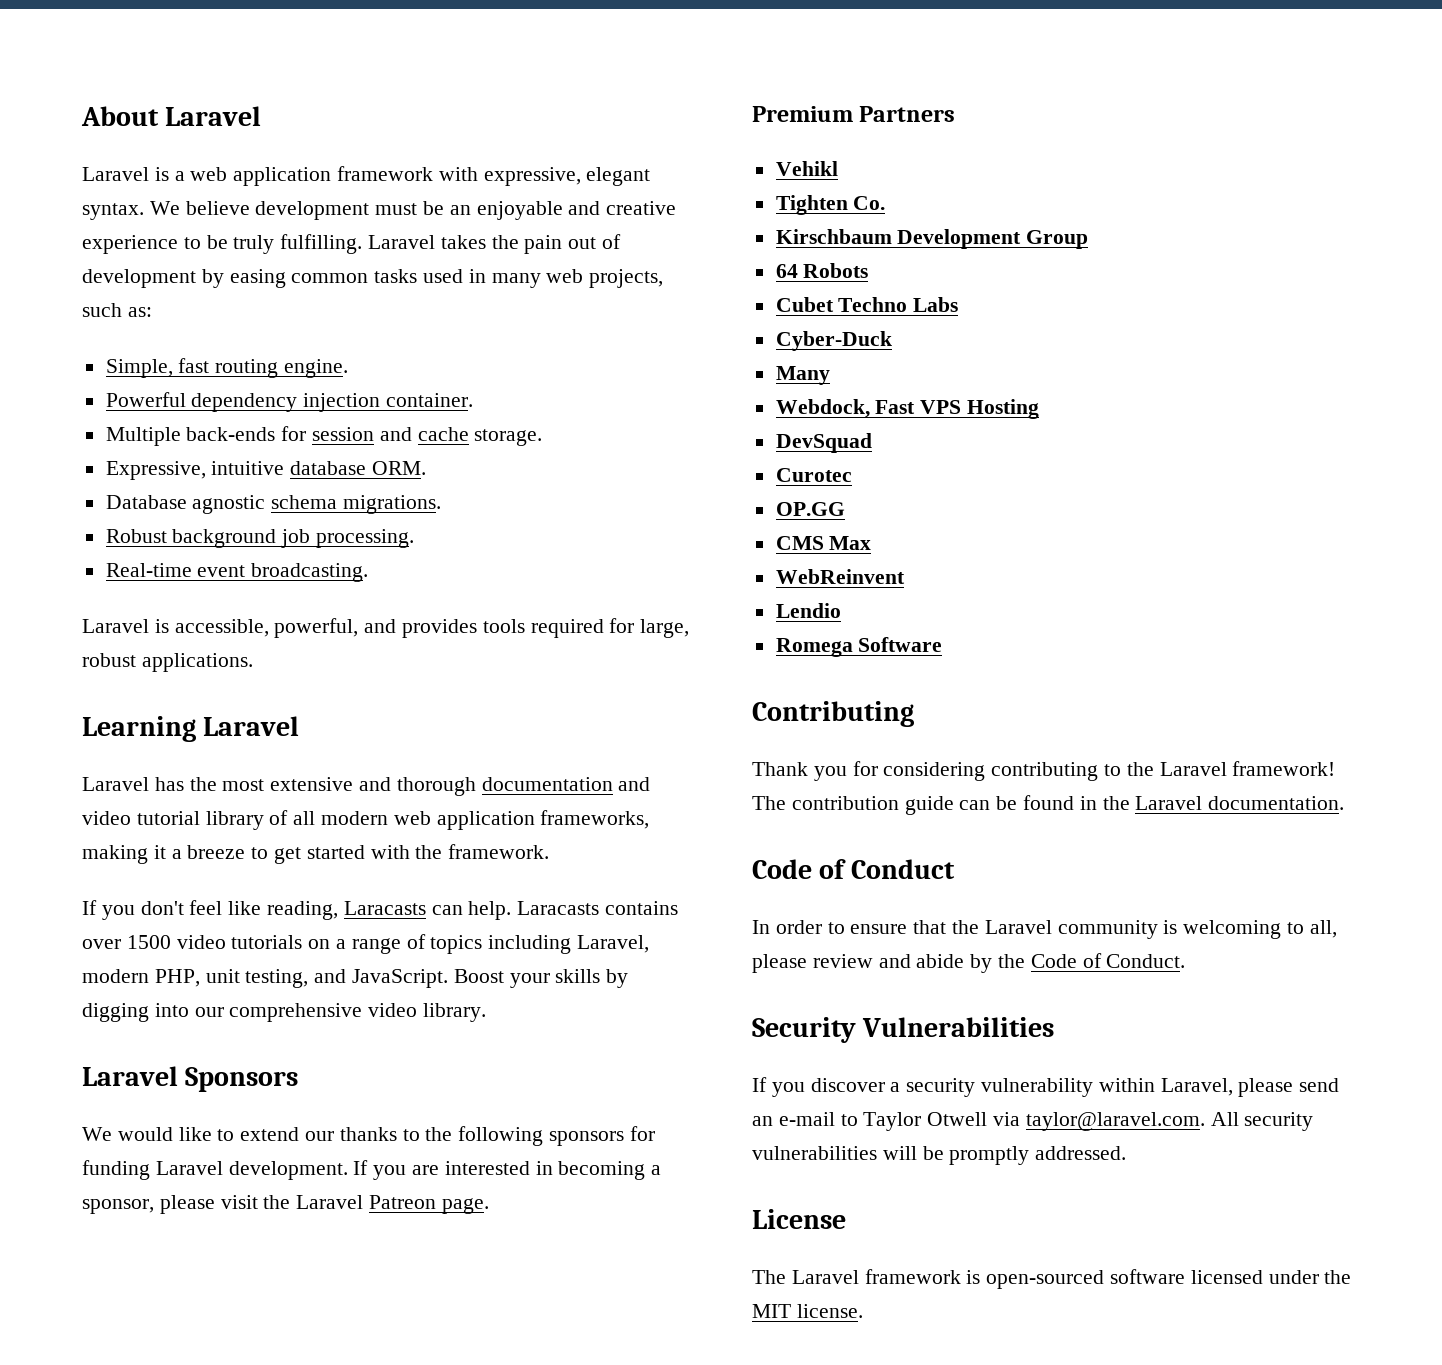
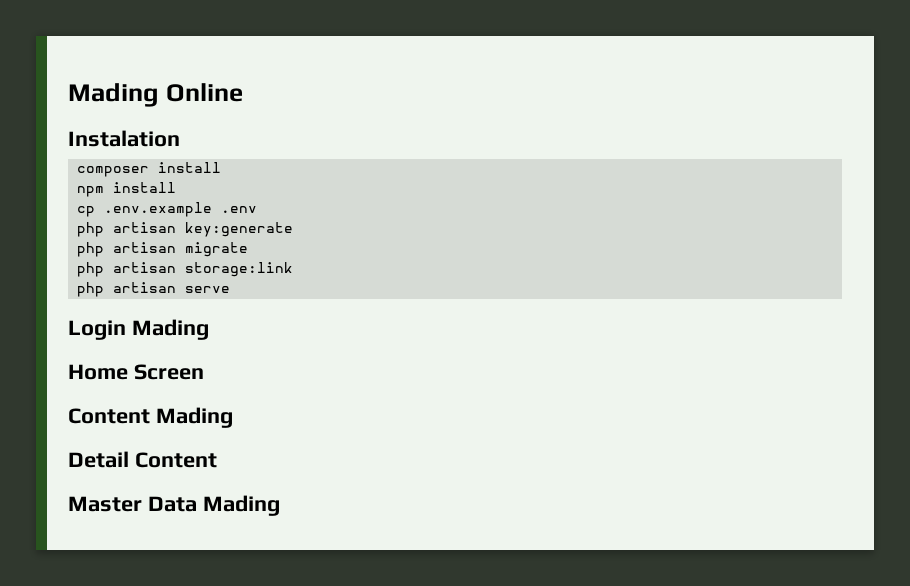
[81,106,262,126] [82,166,651,186] [82,201,677,220] [82,234,622,254] [82,269,664,288] [82,303,152,317] [105,358,349,378] [105,392,474,412] [105,426,543,446] [105,461,427,480] [105,495,442,514] [105,529,415,548] [105,563,369,582] [82,618,690,638] [82,653,253,672] [82,716,300,742] [82,777,651,796] [82,810,650,830] [82,844,550,864] [82,900,679,920] [82,934,650,954] [82,969,629,988] [82,1003,487,1022] [82,1066,299,1092] [82,1126,655,1146] [82,1160,662,1180] [82,1195,489,1214] [752,106,956,122] [775,161,838,176] [775,195,886,215] [775,229,1089,249] [775,263,869,278] [775,297,959,312] [775,331,892,351] [775,366,830,385] [775,399,1040,419] [775,433,872,453] [775,468,852,482] [775,502,845,516] [775,536,872,550] [775,569,905,584] [775,603,841,618] [775,637,943,657] [752,701,914,727] [752,761,1336,781] [752,795,1345,815] [752,859,955,879] [752,920,1337,939] [752,953,1186,973] [752,1017,1055,1043] [752,1077,1340,1097] [752,1112,1314,1131] [752,1146,1127,1165] [752,1209,846,1229] [752,1269,1352,1289] [752,1304,863,1318] About Laravel // Laravel is a web application framework with expressive, elegant syntax. We believe development must be an enjoyable and creative experience to be truly fulfilling. Laravel takes the pain out of development by easing common tasks used in many web projects, such as: // Simple, fast routing engine. // Powerful dependency injection container. // Multiple back-ends for session and cache storage. // Expressive, intuitive database ORM. // Database agnostic schema migrations. // Robust background job processing. // Real-time event broadcasting. // Laravel is accessible, powerful, and provides tools required for large, robust applications. // Learning Laravel // Laravel has the most extensive and thorough documentation and video tutorial library of all modern web application frameworks, making it a breeze to get started with the framework. // If you don't feel like reading, Laracasts can help. Laracasts contains over 1500 video tutorials on a range of topics including Laravel, modern PHP, unit testing, and JavaScript. Boost your skills by digging into our comprehensive video library. // Laravel Sponsors // We would like to extend our thanks to the following sponsors for funding Laravel development. If you are interested in becoming a sponsor, please visit the Laravel Patreon page. // Premium Partners // Vehikl // Tighten Co. // Kirschbaum Development Group // 64 Robots // Cubet Techno Labs // Cyber-Duck // Many // Webdock, Fast VPS Hosting // DevSquad // Curotec // OP.GG // CMS Max // WebReinvent // Lendio // Romega Software // Contributing // Thank you for considering contributing to the Laravel framework! The contribution guide can be found in the Laravel documentation. // Code of Conduct // In order to ensure that the Laravel community is welcoming to all, please review and abide by the Code of Conduct. // Security Vulnerabilities // If you discover a security vulnerability within Laravel, please send an e-mail to Taylor Otwell via taylor@laravel.com. All security vulnerabilities will be promptly addressed. // License // The Laravel framework is open-sourced software licensed under the MIT license. -> [68,83,243,107] [68,130,180,147] [77,162,222,177] [77,182,177,197] [77,202,258,217] [77,222,294,237] [77,242,249,257] [77,262,294,277] [77,282,231,297] [68,319,209,340] [68,364,204,380] [68,407,233,428] [68,451,217,468] [68,495,280,516] Mading Online // Instalation // composer install // npm install // cp .env.example .env // php artisan key:generate // php artisan migrate // php artisan storage:link // php artisan serve // Login Mading // Home Screen // Content Mading // Detail Content // Master Data Mading

